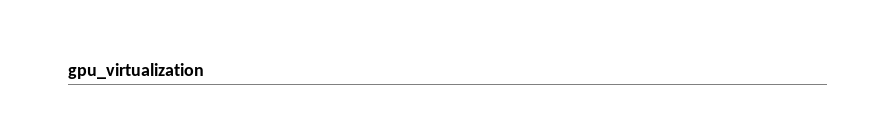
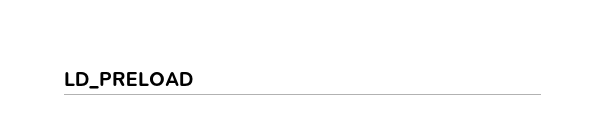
[68,63,204,79] gpu_virtualization -> [64,72,193,89] LD_PRELOAD

